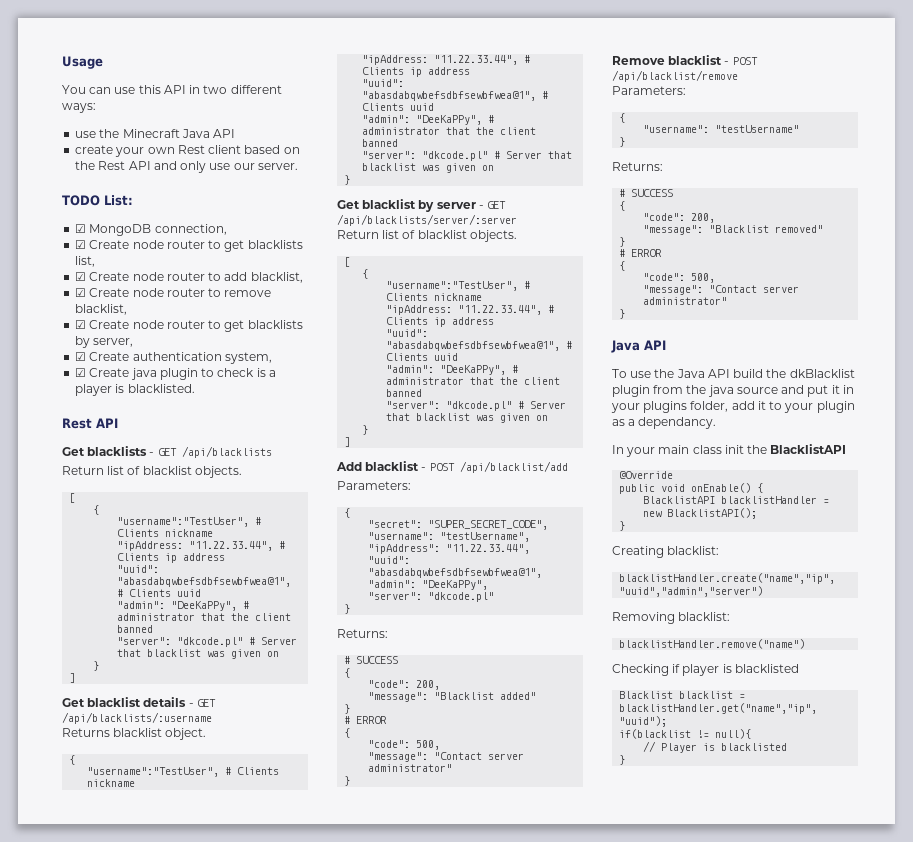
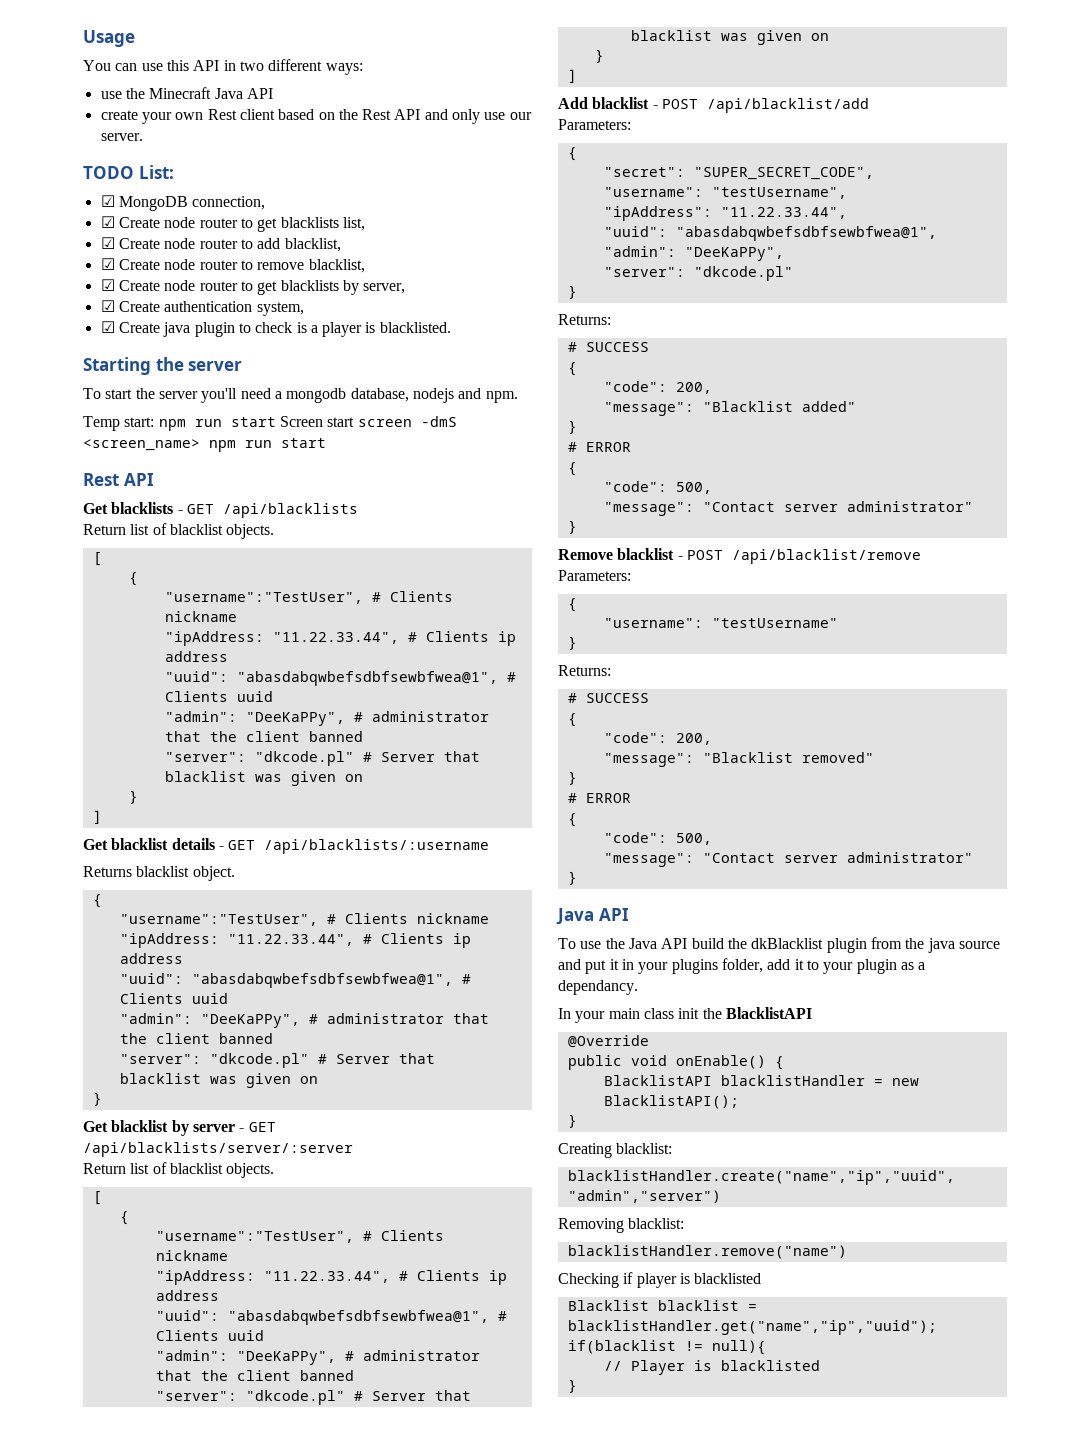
(195, 388) none -> [83,357,243,375] [83,388,518,403] [83,416,457,431] [83,438,326,452] // Starting the server // To start the server you'll need a mongodb database, nodejs and npm. // Temp start: npm run start Screen start screen -dmS <screen_name> npm run start

